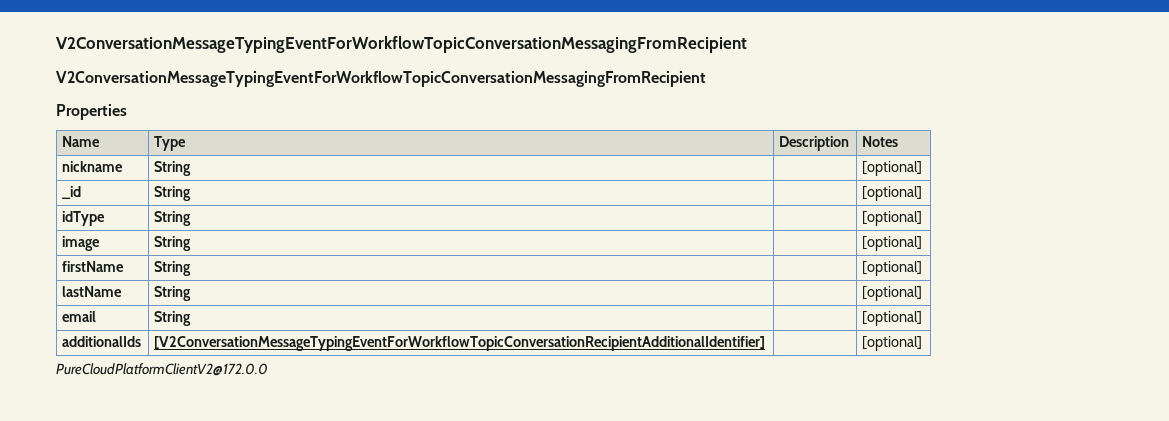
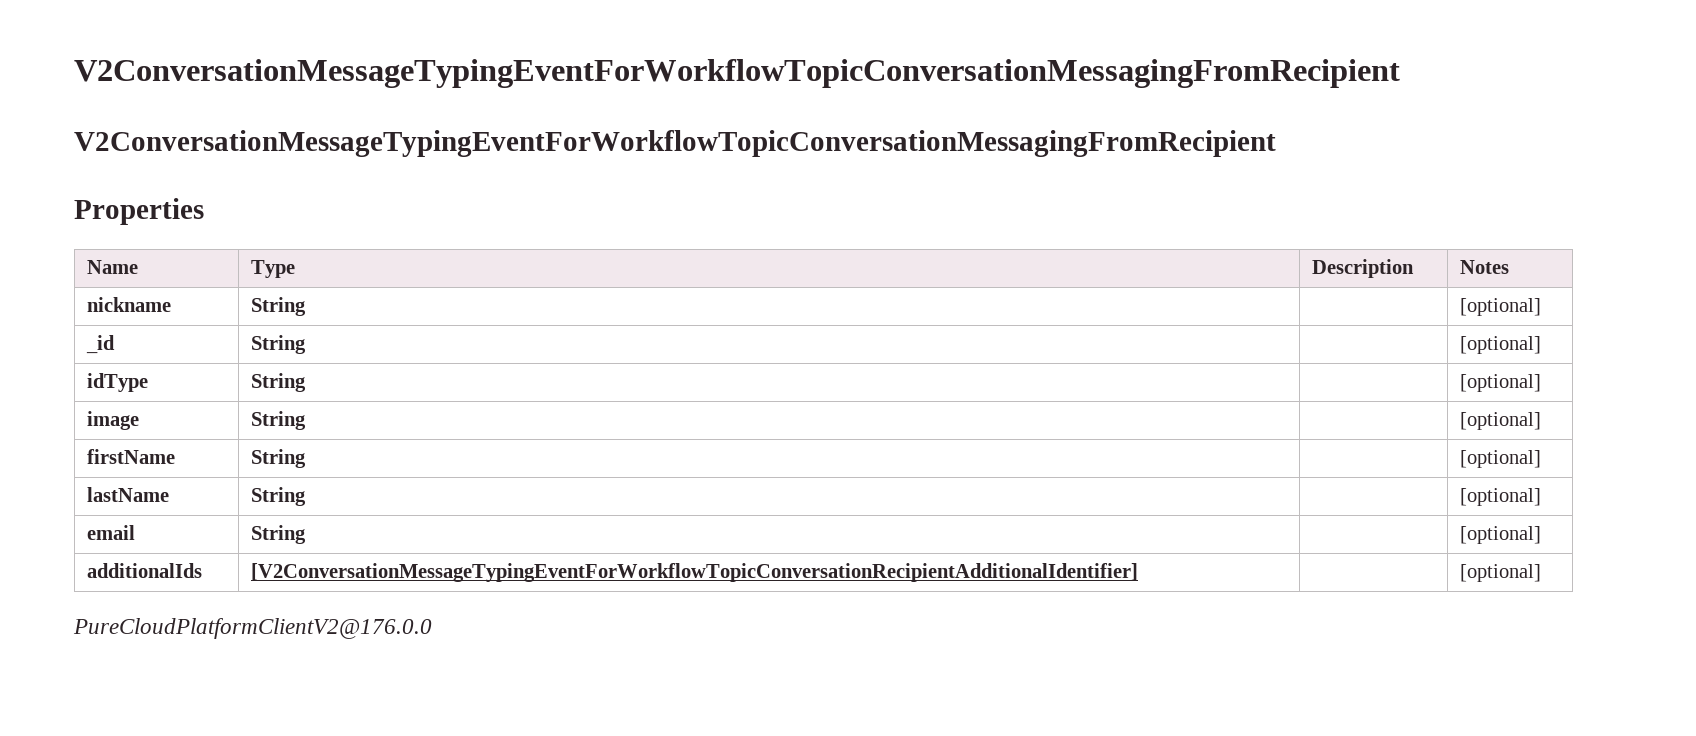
[56,363,268,376] PureCloudPlatformClientV2@172.0.0 -> [73,618,432,639] PureCloudPlatformClientV2@176.0.0

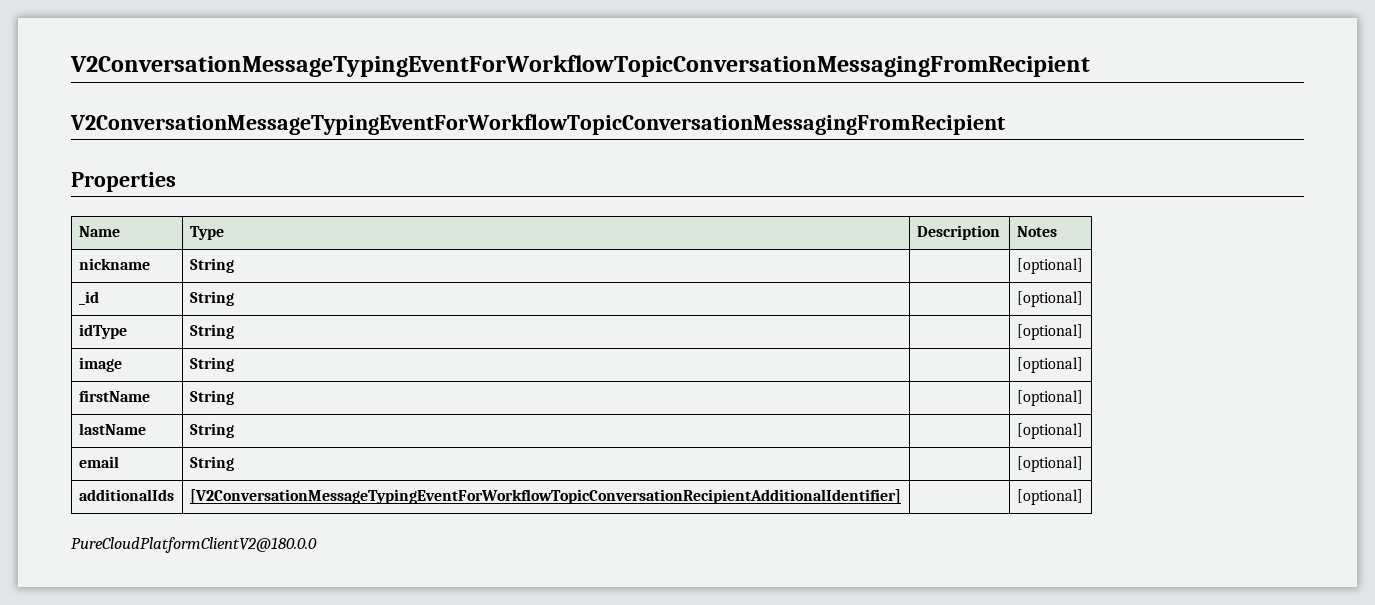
[73,618,432,639] PureCloudPlatformClientV2@176.0.0 -> [71,537,317,553] PureCloudPlatformClientV2@180.0.0

